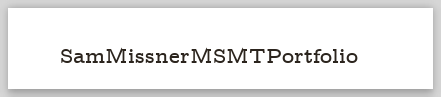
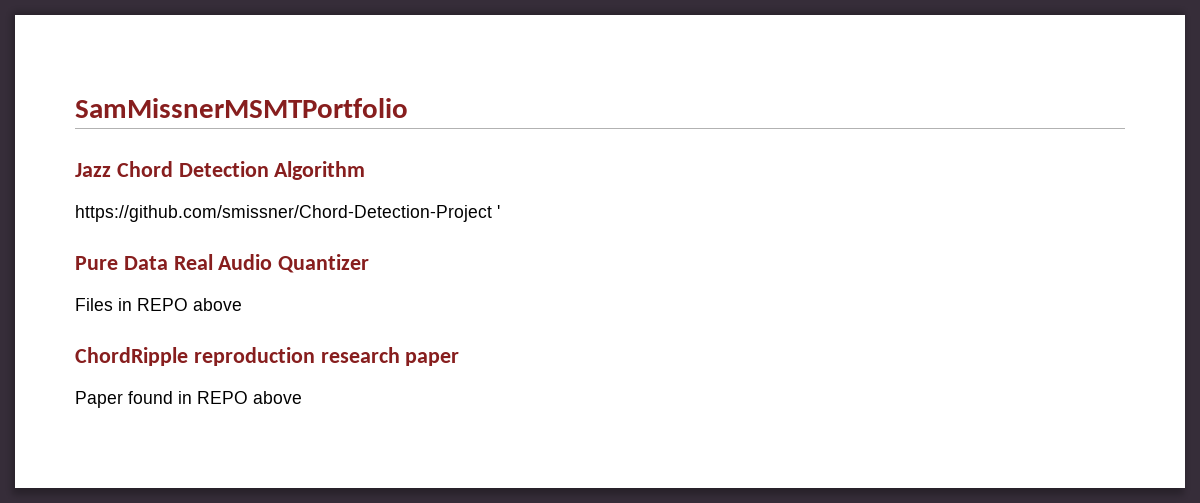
(358, 55) none -> [75,161,366,180] [75,205,500,222] [75,254,370,273] [75,298,242,311] [75,347,460,366] [75,391,302,408] // Jazz Chord Detection Algorithm // https://github.com/smissner/Chord-Detection-Project ' // Pure Data Real Audio Quantizer // Files in REPO above // ChordRipple reproduction research paper // Paper found in REPO above

